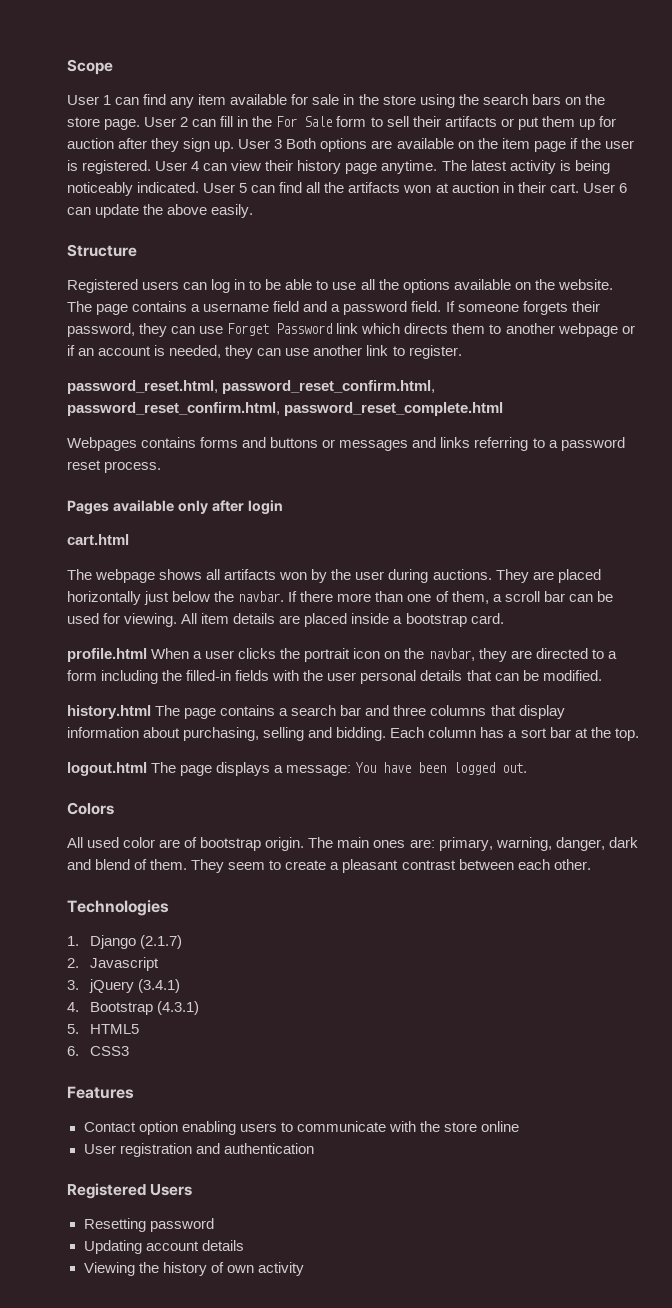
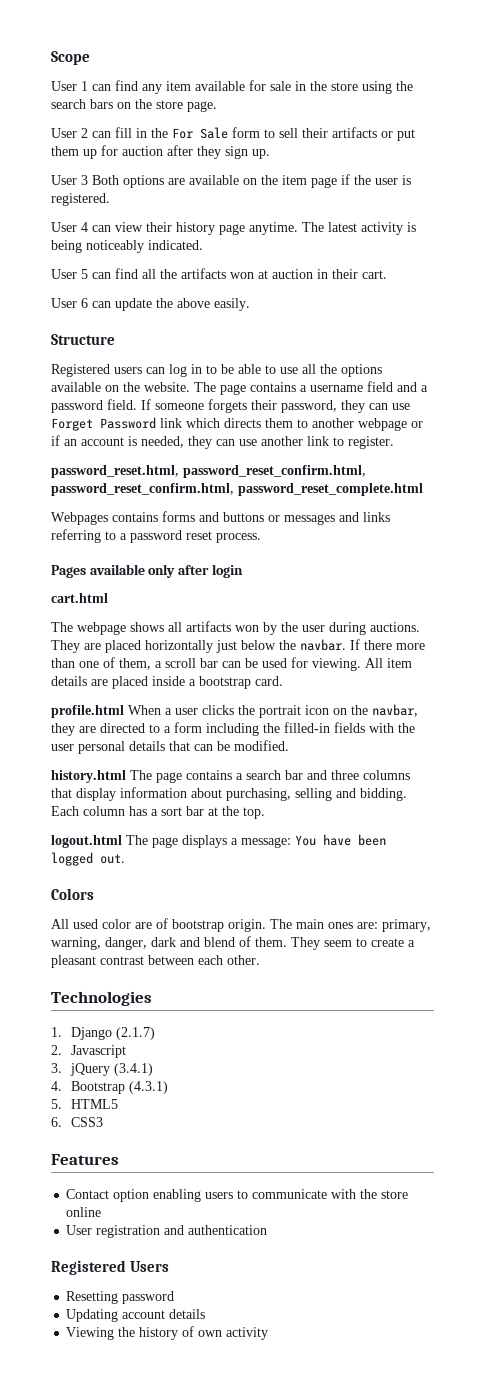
(141, 124) none -> (217, 106) //
(235, 146) none -> (270, 154) //
(152, 167) none -> (110, 199) //
(200, 187) none -> (203, 245) //
(579, 188) none -> (387, 274) //

